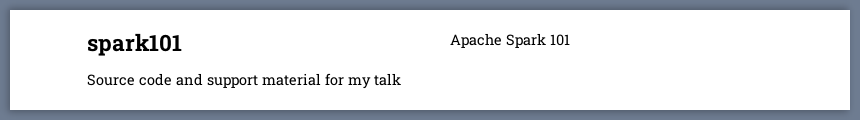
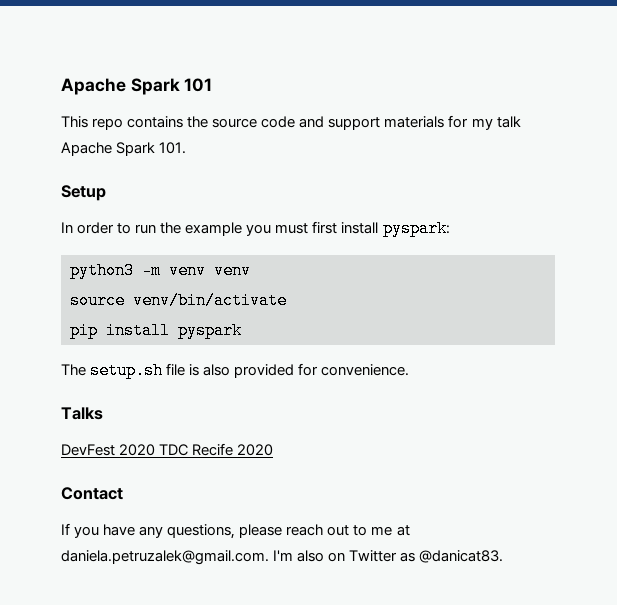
[87,33,182,56] [87,74,135,86] spark101 // Source -> [61,78,213,95] [61,116,258,130] Apache Spark 101 // This repo contains the source
[262,73,321,86] material -> [384,116,445,128] materials
[550,34,570,46] 101 -> [159,142,187,154] [61,185,106,201] [61,220,450,237] [70,262,251,279] [70,292,287,309] [70,322,242,339] [61,362,410,379] [61,407,103,420] [61,443,274,456] [61,487,123,500] [61,523,410,539] [61,550,504,565] 101. // Setup // In order to run the example you must first install pyspark: // python3 -m venv venv // source venv/bin/activate // pip install pyspark // The setup.sh file is also provided for convenience. // Talks // DevFest 2020 TDC Recife 2020 // Contact // If you have any questions, please reach out to me at daniela.petruzalek@gmail.com. I'm also on Twitter as @danicat83.

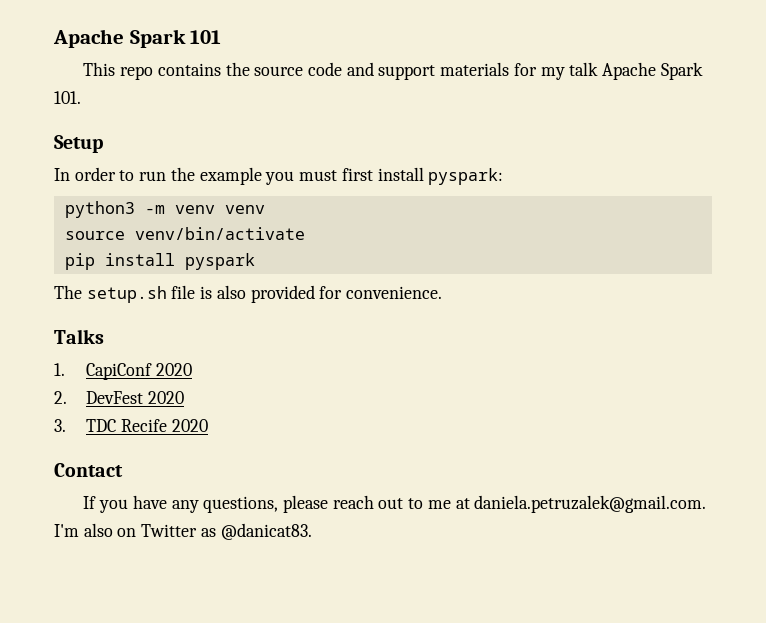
(103, 413) none -> [54,363,193,380] [54,391,67,404] 1. CapiConf 2020 // 2.
(156, 450) none -> [54,419,66,432] // 3.

